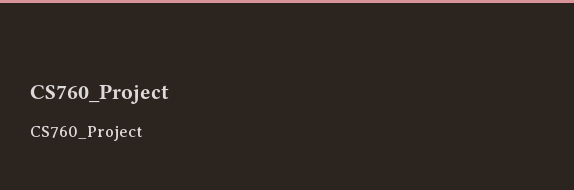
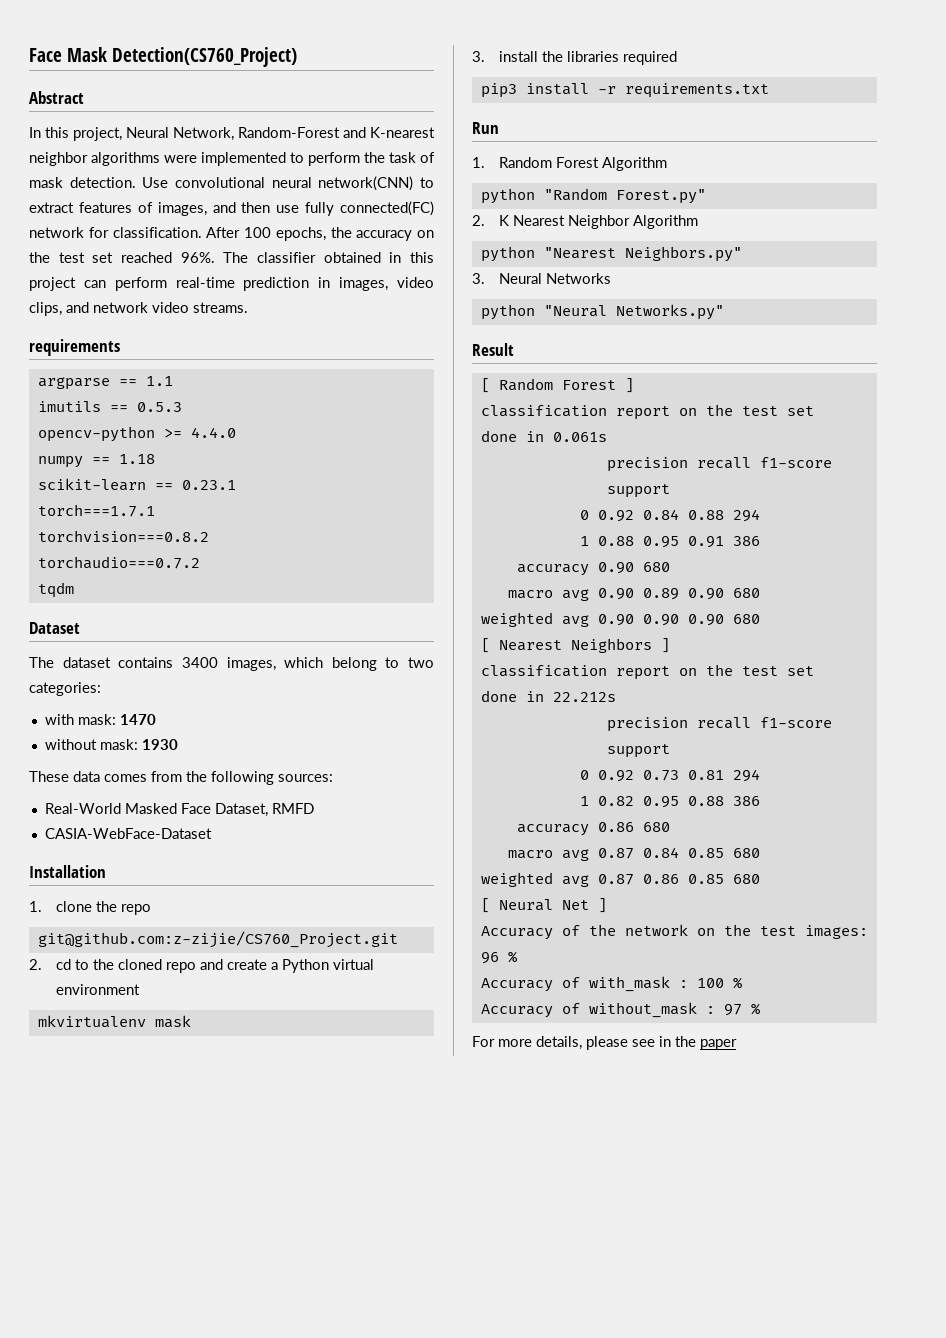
[30,84,169,104] [30,125,143,141] CS760_Project // CS760_Project -> [29,47,297,67] [29,91,84,104] [29,127,435,141] [29,152,435,166] [29,176,434,191] [29,201,434,216] [29,227,434,241] [29,252,435,263] [29,277,434,291] [29,302,248,316] [29,339,120,356] [37,376,173,390] [37,401,182,412] [37,426,236,442] [37,454,155,468] [37,478,236,491] [37,504,155,517] [37,530,209,542] [37,556,200,569] [37,582,74,598] [29,622,80,634] [29,657,434,671] [29,682,101,696] [44,714,156,725] [44,739,178,750] [29,771,333,785] [44,803,314,817] [44,828,212,839] [29,865,106,878] [29,901,152,915] [37,931,398,948] [29,959,375,973] [56,984,141,995] [37,1015,191,1028] [472,51,678,65] [480,83,769,98] [472,122,499,134] [472,157,668,171] [480,188,706,204] [472,215,699,229] [480,246,742,262] [472,273,612,284] [480,304,724,320] [472,343,514,356] [480,378,634,393] [480,404,814,420] [480,430,607,442] [606,457,832,472] [606,484,670,498] [579,509,760,522] [579,536,760,548] [516,562,670,576] [507,588,760,601] [480,612,760,627] [480,638,670,653] [480,664,814,680] [480,690,616,702] [606,717,832,732] [606,744,670,758] [579,769,760,782] [579,796,760,808] [516,822,670,836] [507,847,760,861] [480,872,760,887] [480,898,607,913] [480,924,868,940] [480,951,517,964] [480,976,742,992] [480,1002,760,1018] [472,1036,737,1050] Face Mask Detection(CS760_Project) // Abstract // In this project, Neural Network, Random-Forest and K-nearest neighbor algorithms were implemented to perform the task of mask detection. Use convolutional neural network(CNN) to extract features of images, and then use fully connected(FC) network for classification. After 100 epochs, the accuracy on the test set reached 96%. The classifier obtained in this project can perform real-time prediction in images, video clips, and network video streams. // requirements // argparse == 1.1 // imutils == 0.5.3 // opencv-python >= 4.4.0 // numpy == 1.18 // scikit-learn == 0.23.1 // torch===1.7.1 // torchvision===0.8.2 // torchaudio===0.7.2 // tqdm // Dataset // The dataset contains 3400 images, which belong to two categories: // with mask: 1470 // without mask: 1930 // These data comes from the following sources: // Real-World Masked Face Dataset, RMFD // CASIA-WebFace-Dataset // Installation // 1. clone the repo // git@github.com:z-zijie/CS760_Project.git // 2. cd to the cloned repo and create a Python virtual environment // mkvirtualenv mask // 3. install the libraries required // pip3 install -r requirements.txt // Run // 1. Random Forest Algorithm // python "Random Forest.py" // 2. K Nearest Neighbor Algorithm // python "Nearest Neighbors.py" // 3. Neural Networks // python "Neural Networks.py" // Result // [ Random Forest ] // classification report on the test set // done in 0.061s // precision recall f1-score support // 0 0.92 0.84 0.88 294 // 1 0.88 0.95 0.91 386 // accuracy 0.90 680 // macro avg 0.90 0.89 0.90 680 // weighted avg 0.90 0.90 0.90 680 // [ Nearest Neighbors ] // classification report on the test set // done in 22.212s // precision recall f1-score support // 0 0.92 0.73 0.81 294 // 1 0.82 0.95 0.88 386 // accuracy 0.86 680 // macro avg 0.87 0.84 0.85 680 // weighted avg 0.87 0.86 0.85 680 // [ Neural Net ] // Accuracy of the network on the test images: 96 % // Accuracy of with_mask : 100 % // Accuracy of without_mask : 97 % // For more details, please see in the paper

